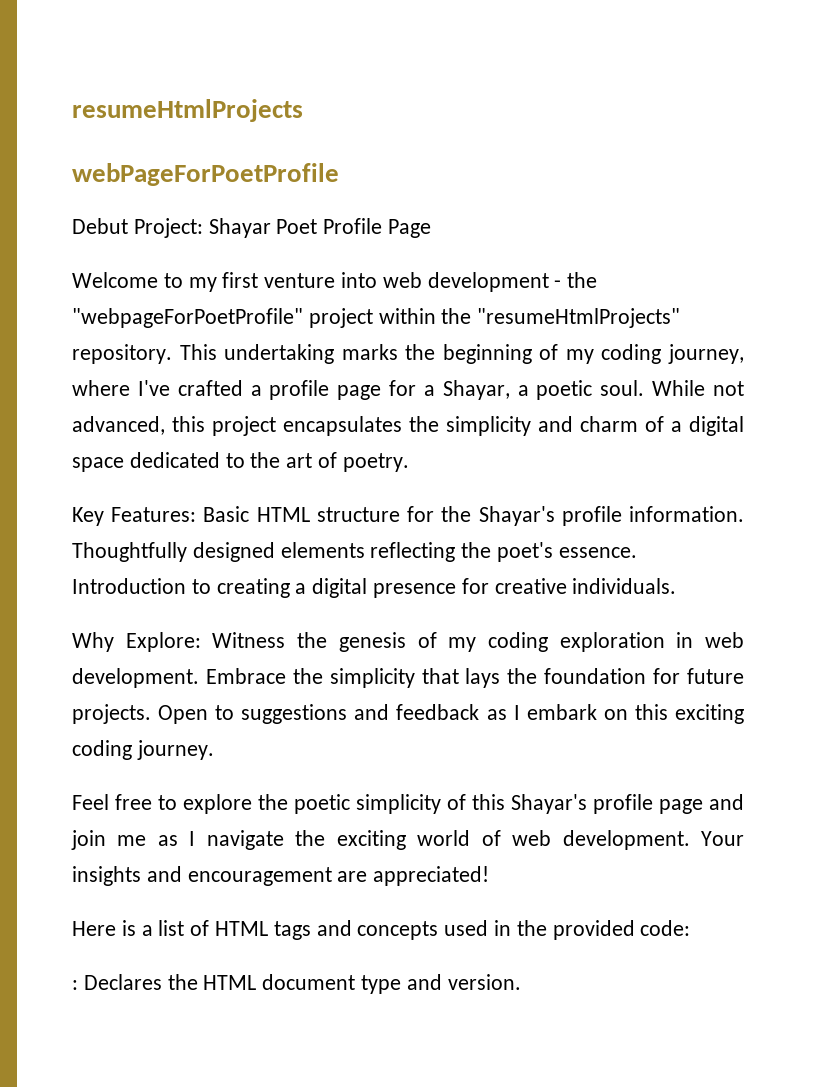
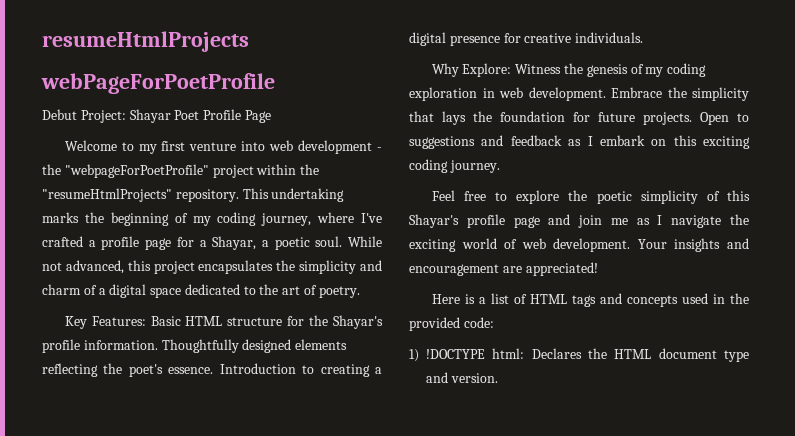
[72,980,78,990] : -> [409,348,525,362] 1) !DOCTYPE html:

